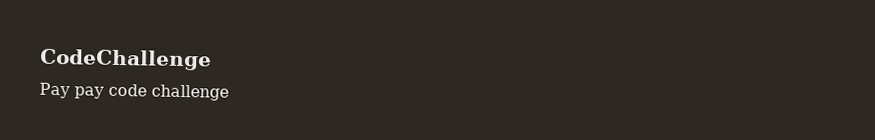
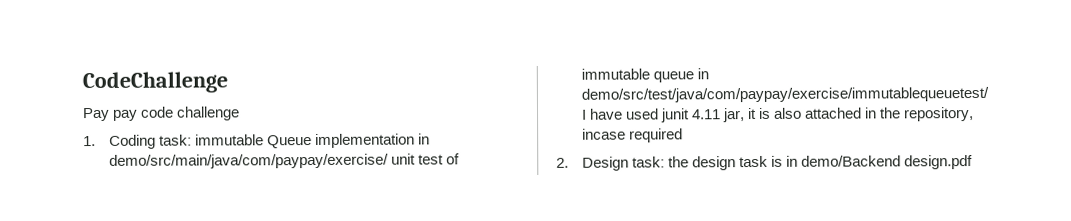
(229, 92) none -> [83,133,430,149] [108,153,460,169] [580,68,709,83] [580,86,989,103] [580,107,975,123] [581,128,683,143] [556,155,974,171] // 1. Coding task: immutable Queue implementation in demo/src/main/java/com/paypay/exercise/ unit test of immutable queue in demo/src/test/java/com/paypay/exercise/immutablequeuetest/ I have used junit 4.11 jar, it is also attached in the repository, incase required // 2. Design task: the design task is in demo/Backend design.pdf

